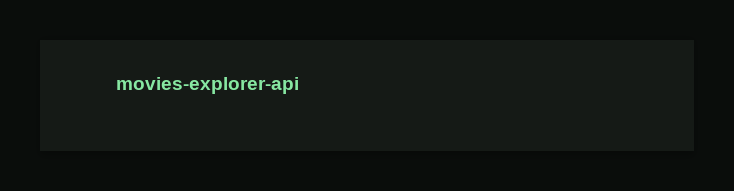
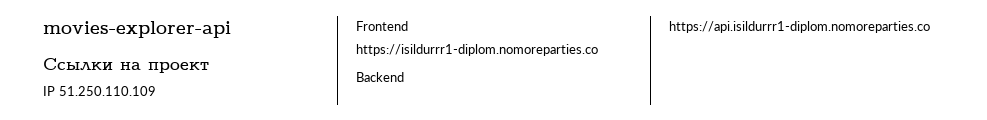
(299, 85) none -> [43,58,209,73] [43,86,156,96] [356,21,408,31] [356,44,598,56] [356,72,404,82] [669,21,930,33] // Ссылки на проект // IP 51.250.110.109 // Frontend https://isildurrr1-diplom.nomoreparties.co // Backend https://api.isildurrr1-diplom.nomoreparties.co

